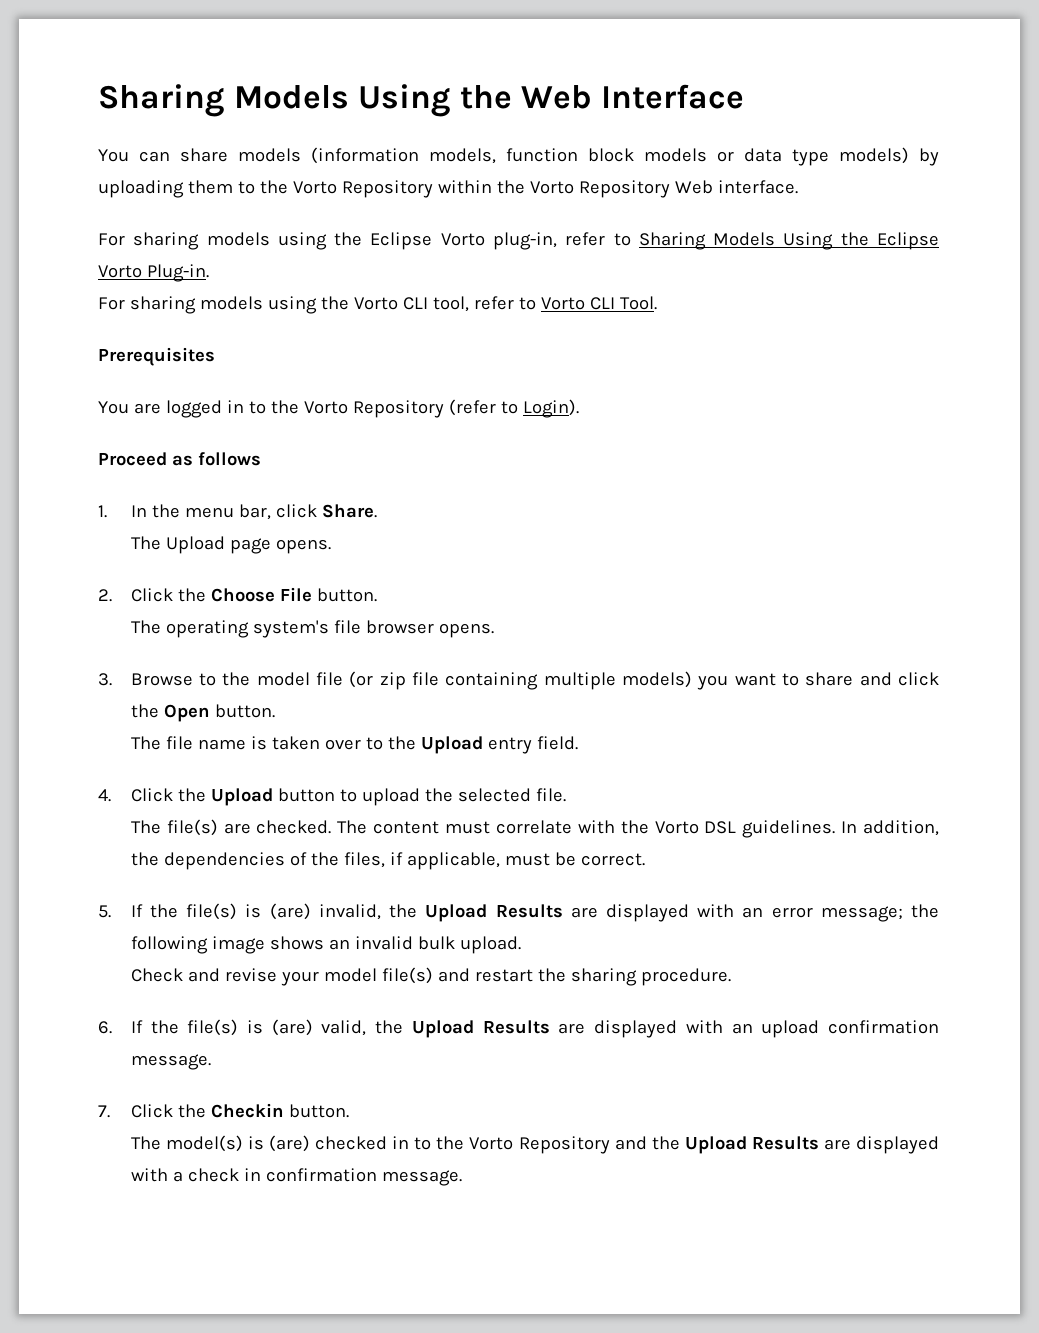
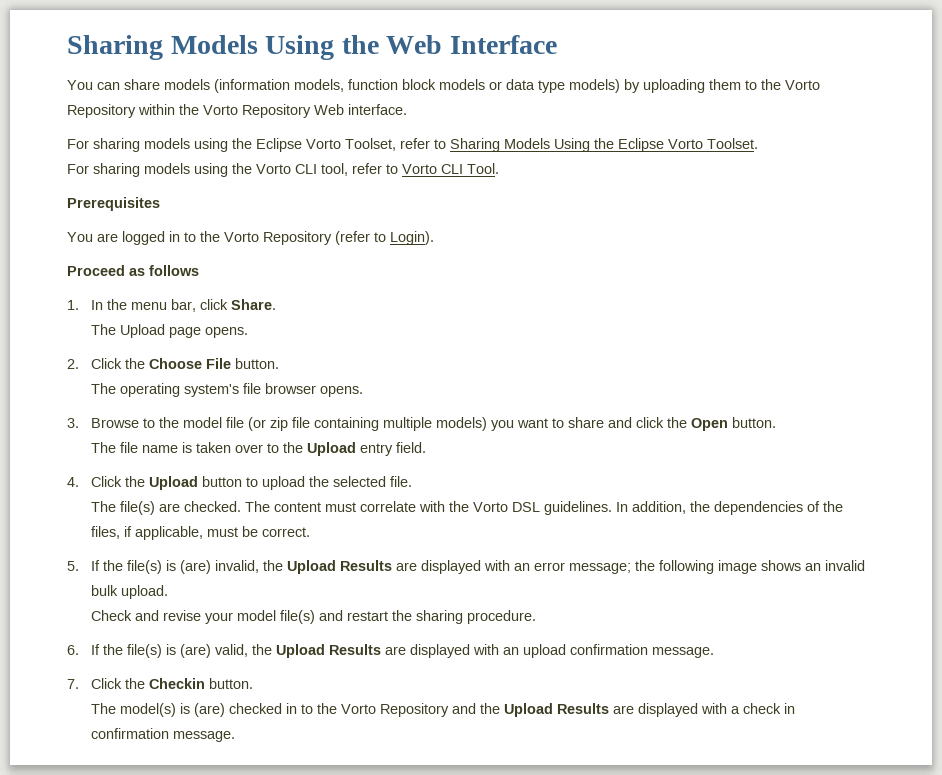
[492,232,557,250] plug-in, -> [345,138,396,151] Toolset,
[146,264,209,282] Plug-in. -> [707,138,758,149] Toolset.

